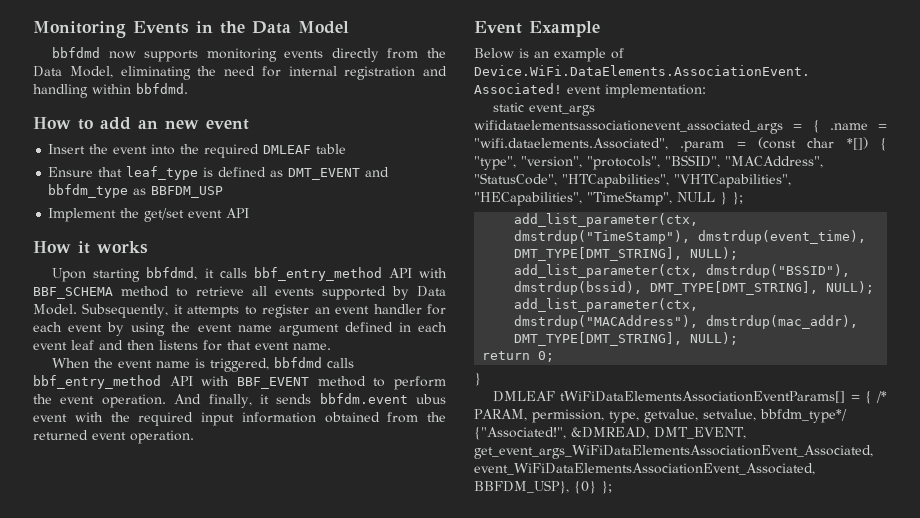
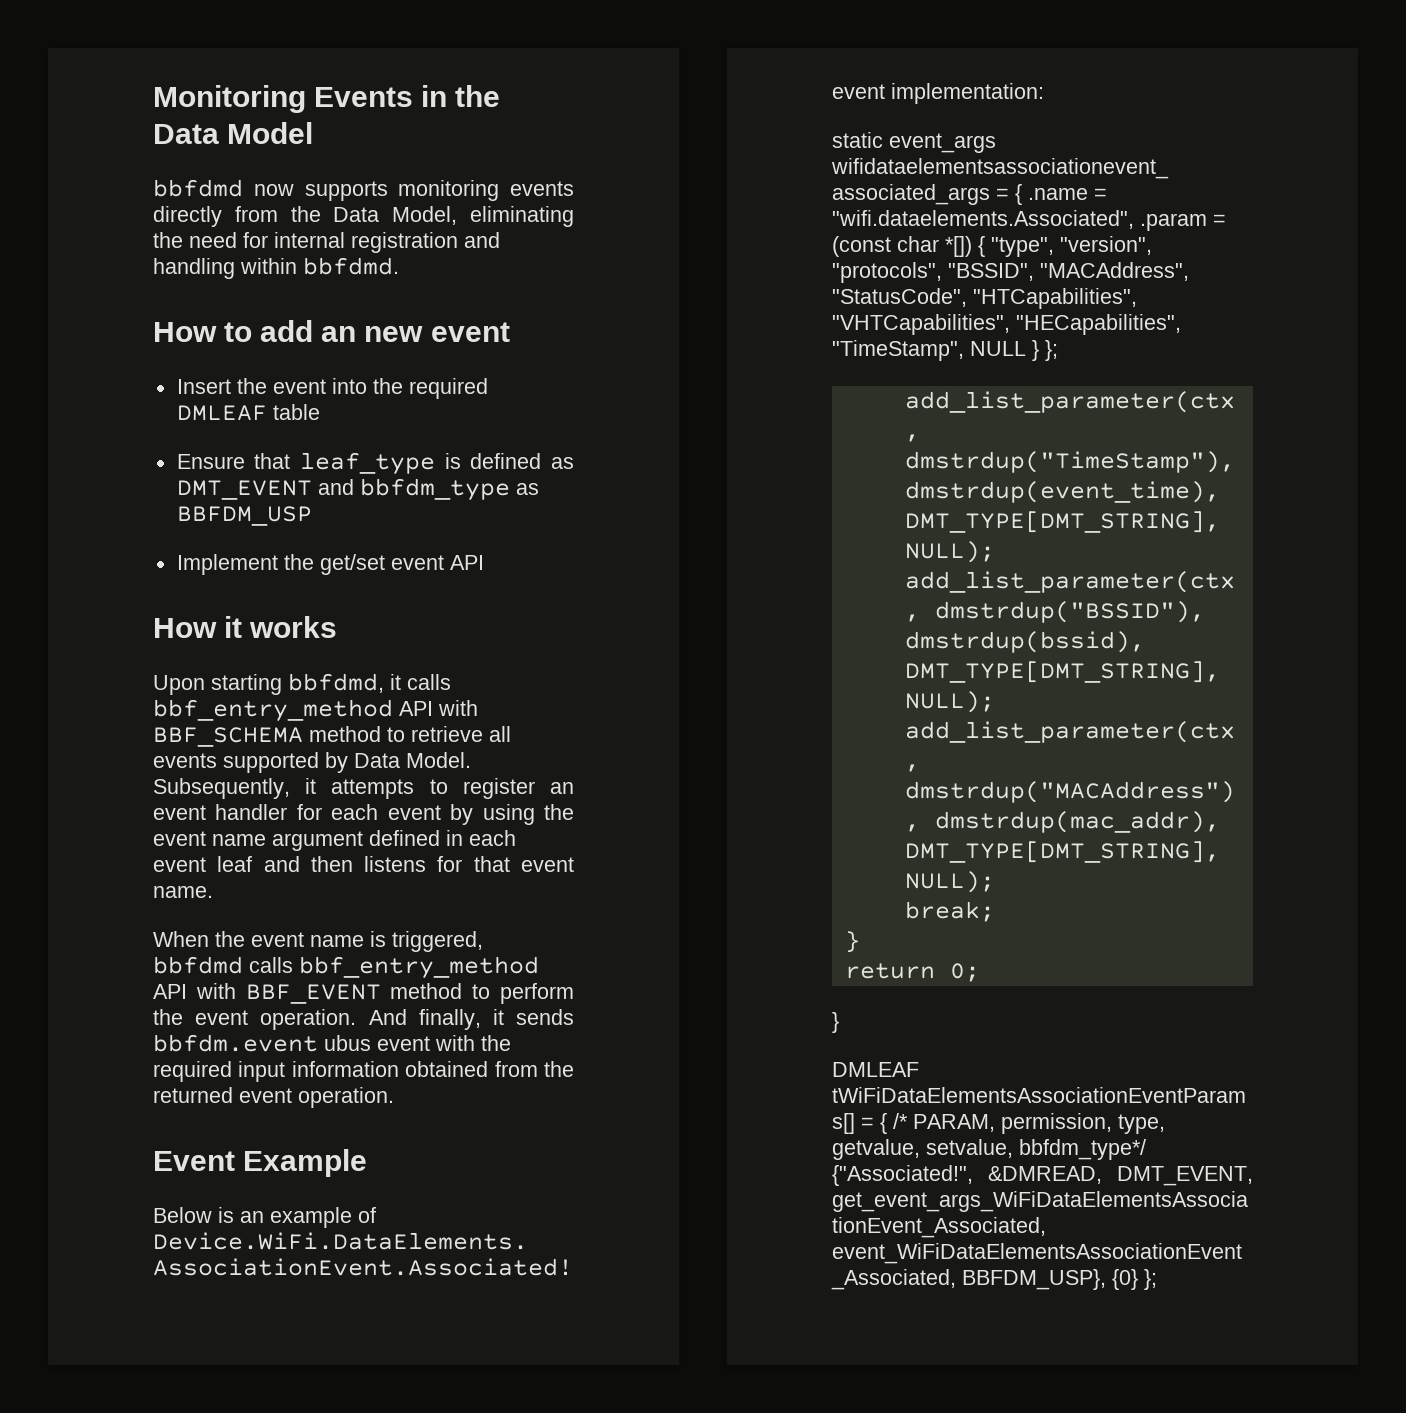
(739, 338) none -> [904,901,995,922] [844,931,860,953] // break; // }

